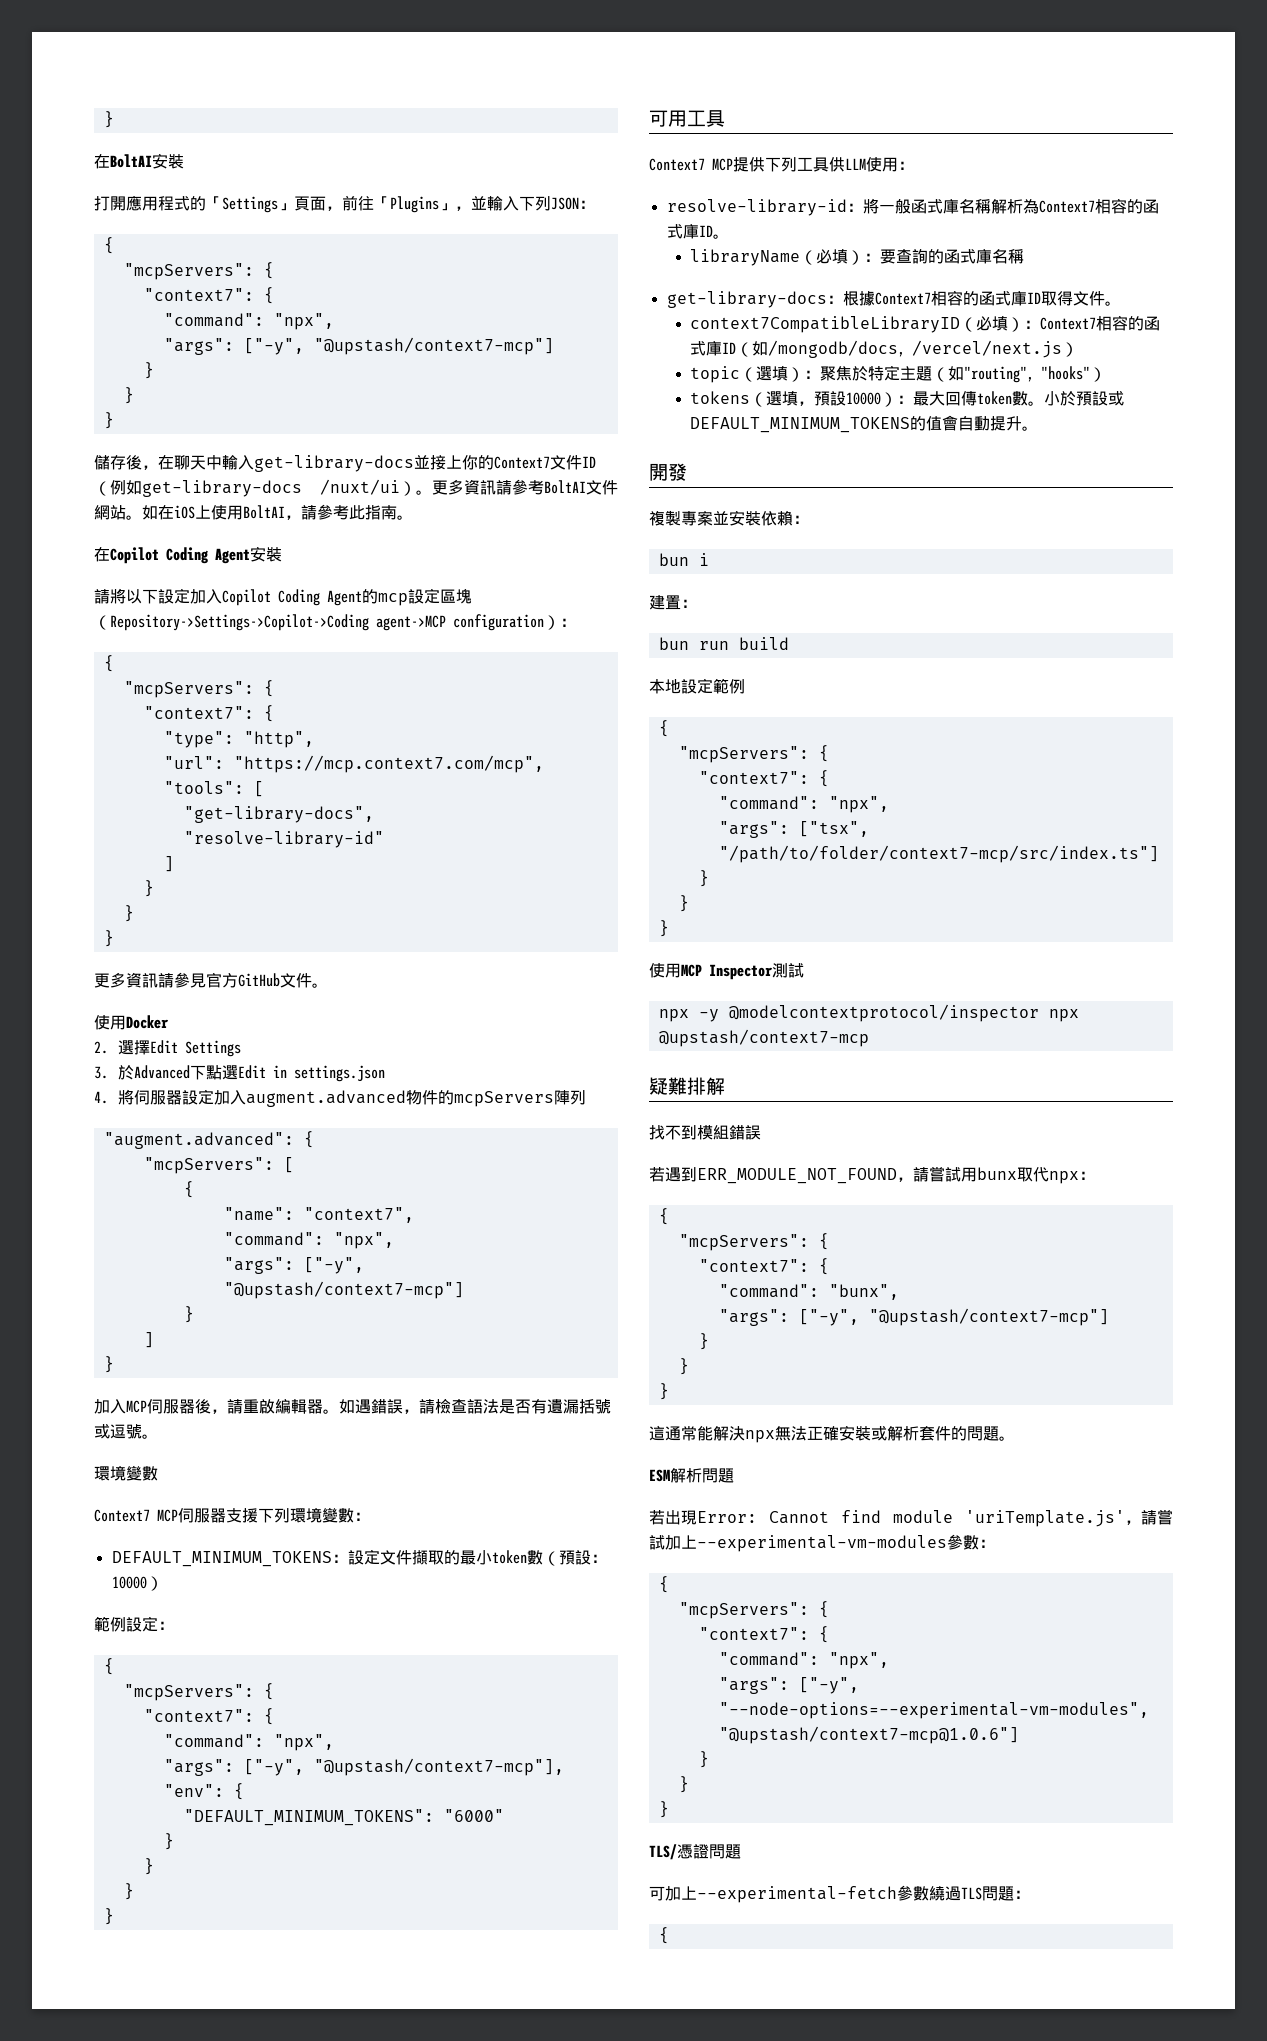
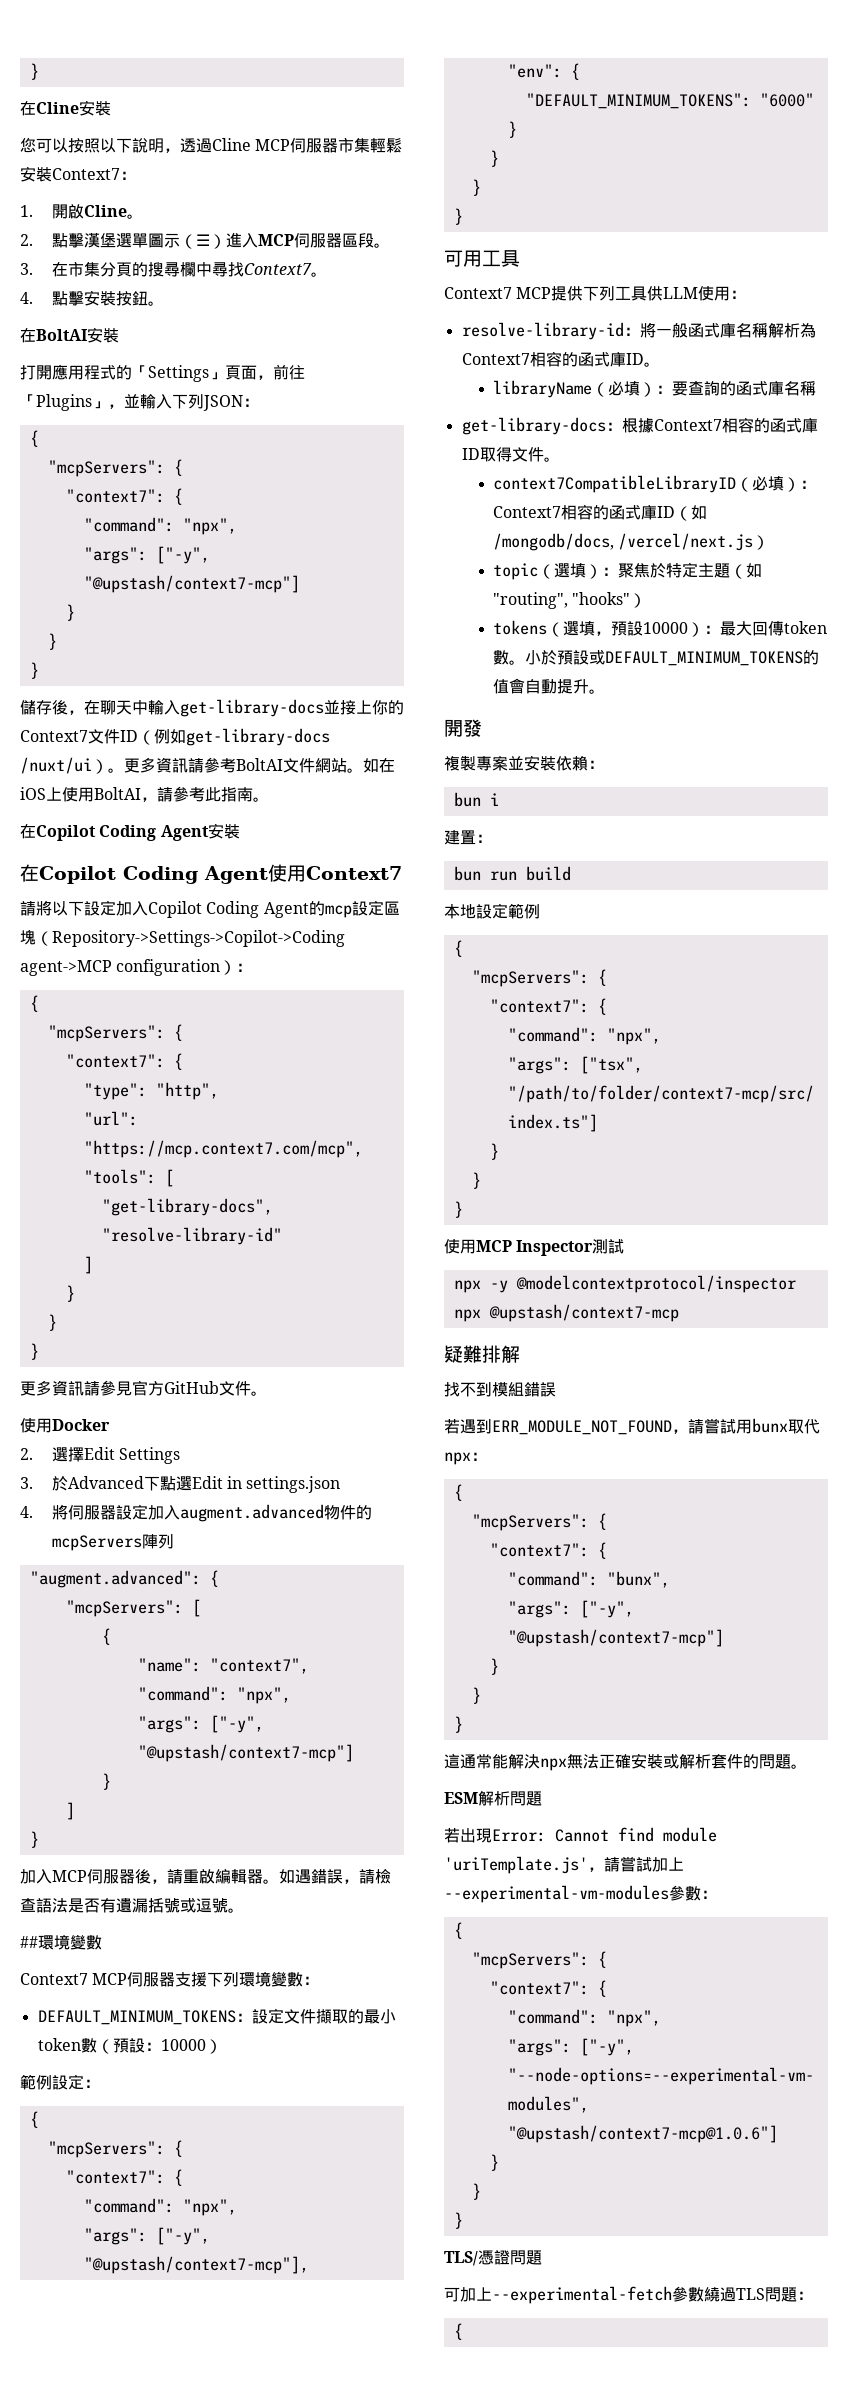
[103,111,114,128] } -> [29,63,39,80] [20,100,111,116] [20,137,403,153] [20,166,136,182] [20,204,143,219] [20,232,390,249] [20,261,327,277] [20,290,164,306] } // 在Cline安裝 // 您可以按照以下說明，透過Cline MCP伺服器市集輕鬆安裝Context7： // 1.開啟Cline。 // 2.點擊漢堡選單圖示（☰）進入MCP伺服器區段。 // 3.在市集分頁的搜尋欄中尋找Context7。 // 4.點擊安裝按鈕。
(282, 554) none -> [20,864,402,884] // 在Copilot Coding Agent使用Context7
(158, 1436) none -> [20,1936,38,1948] ##

